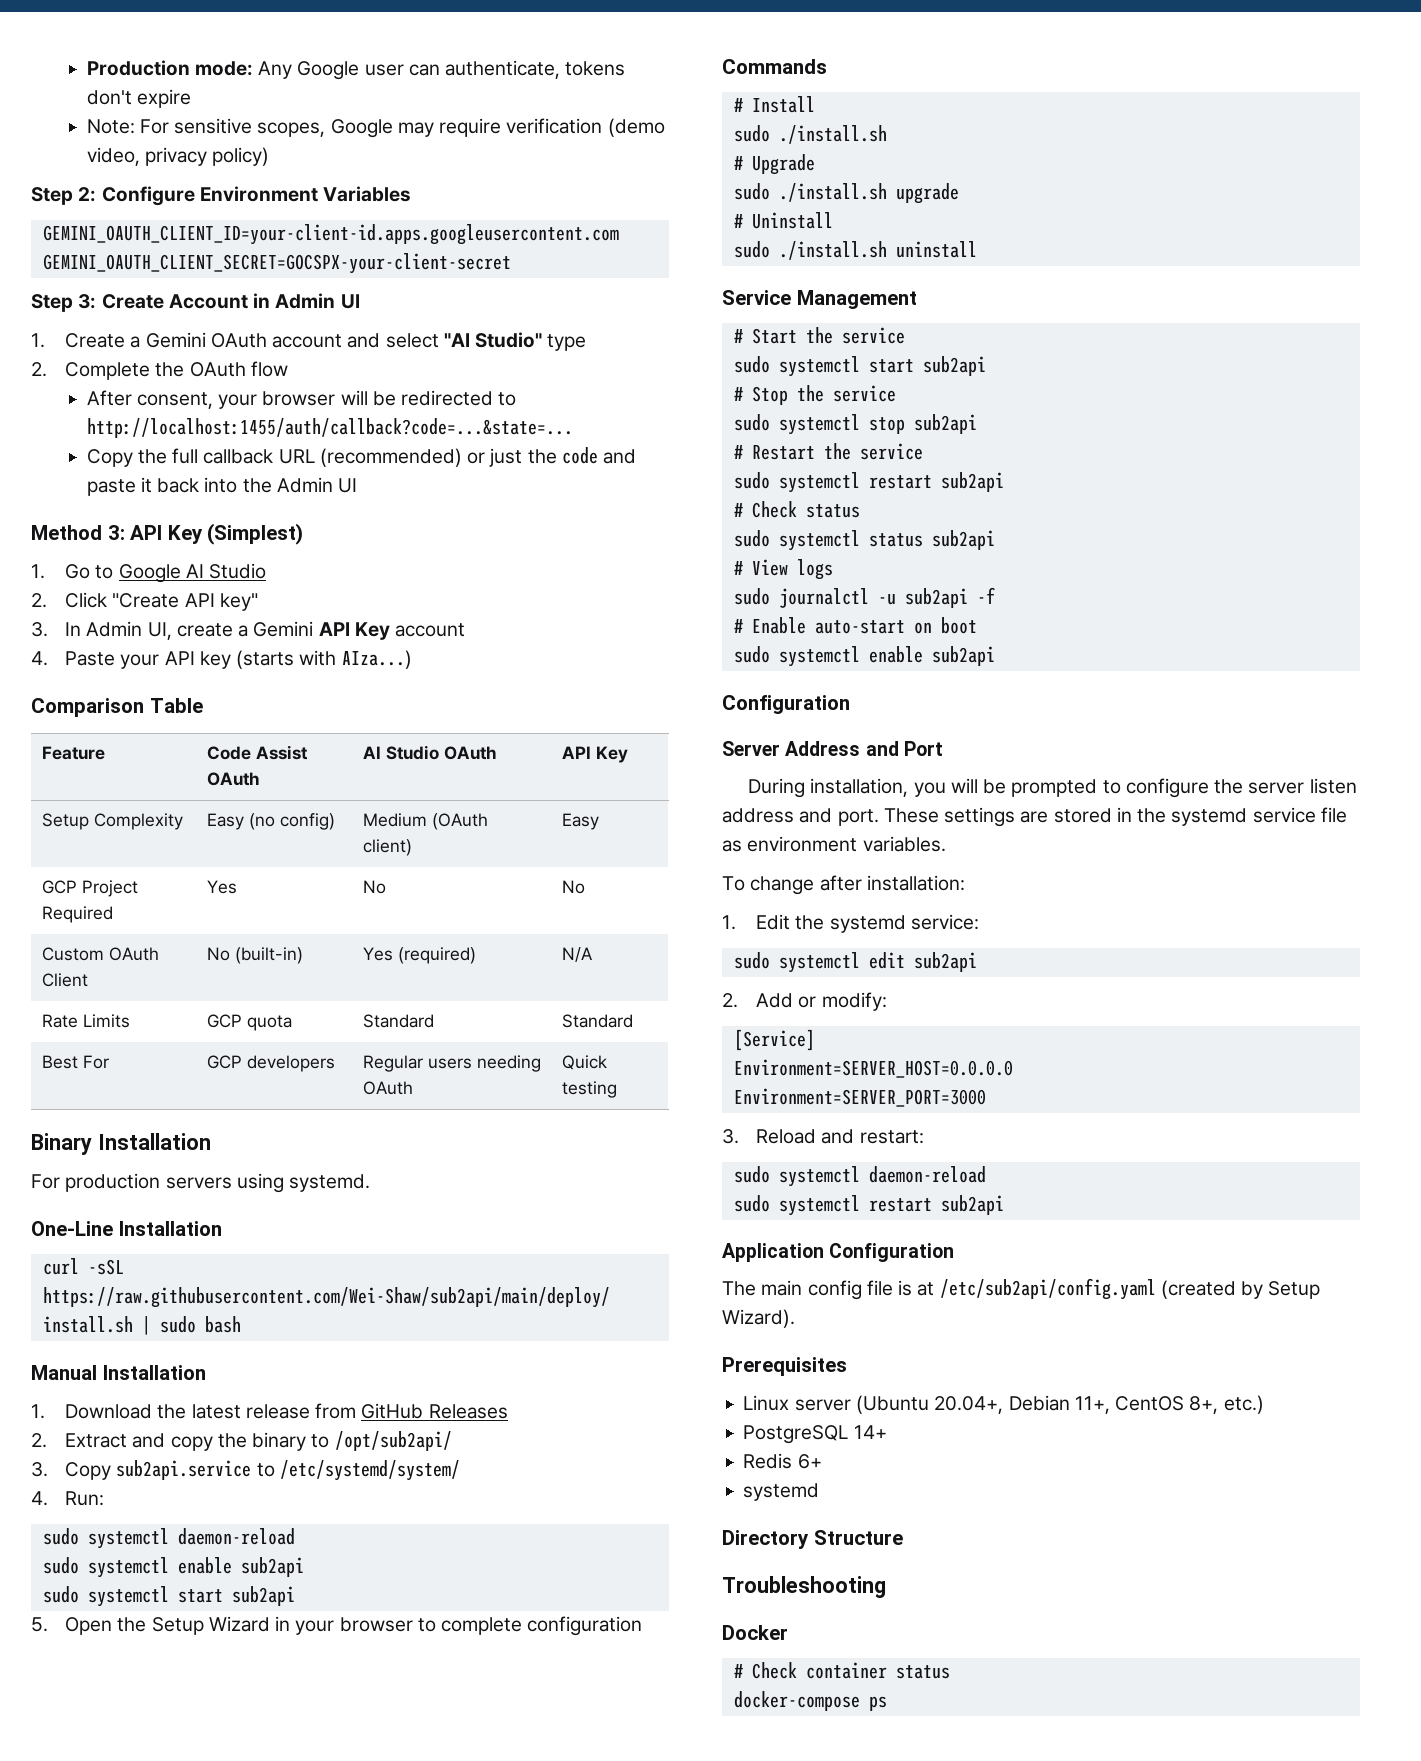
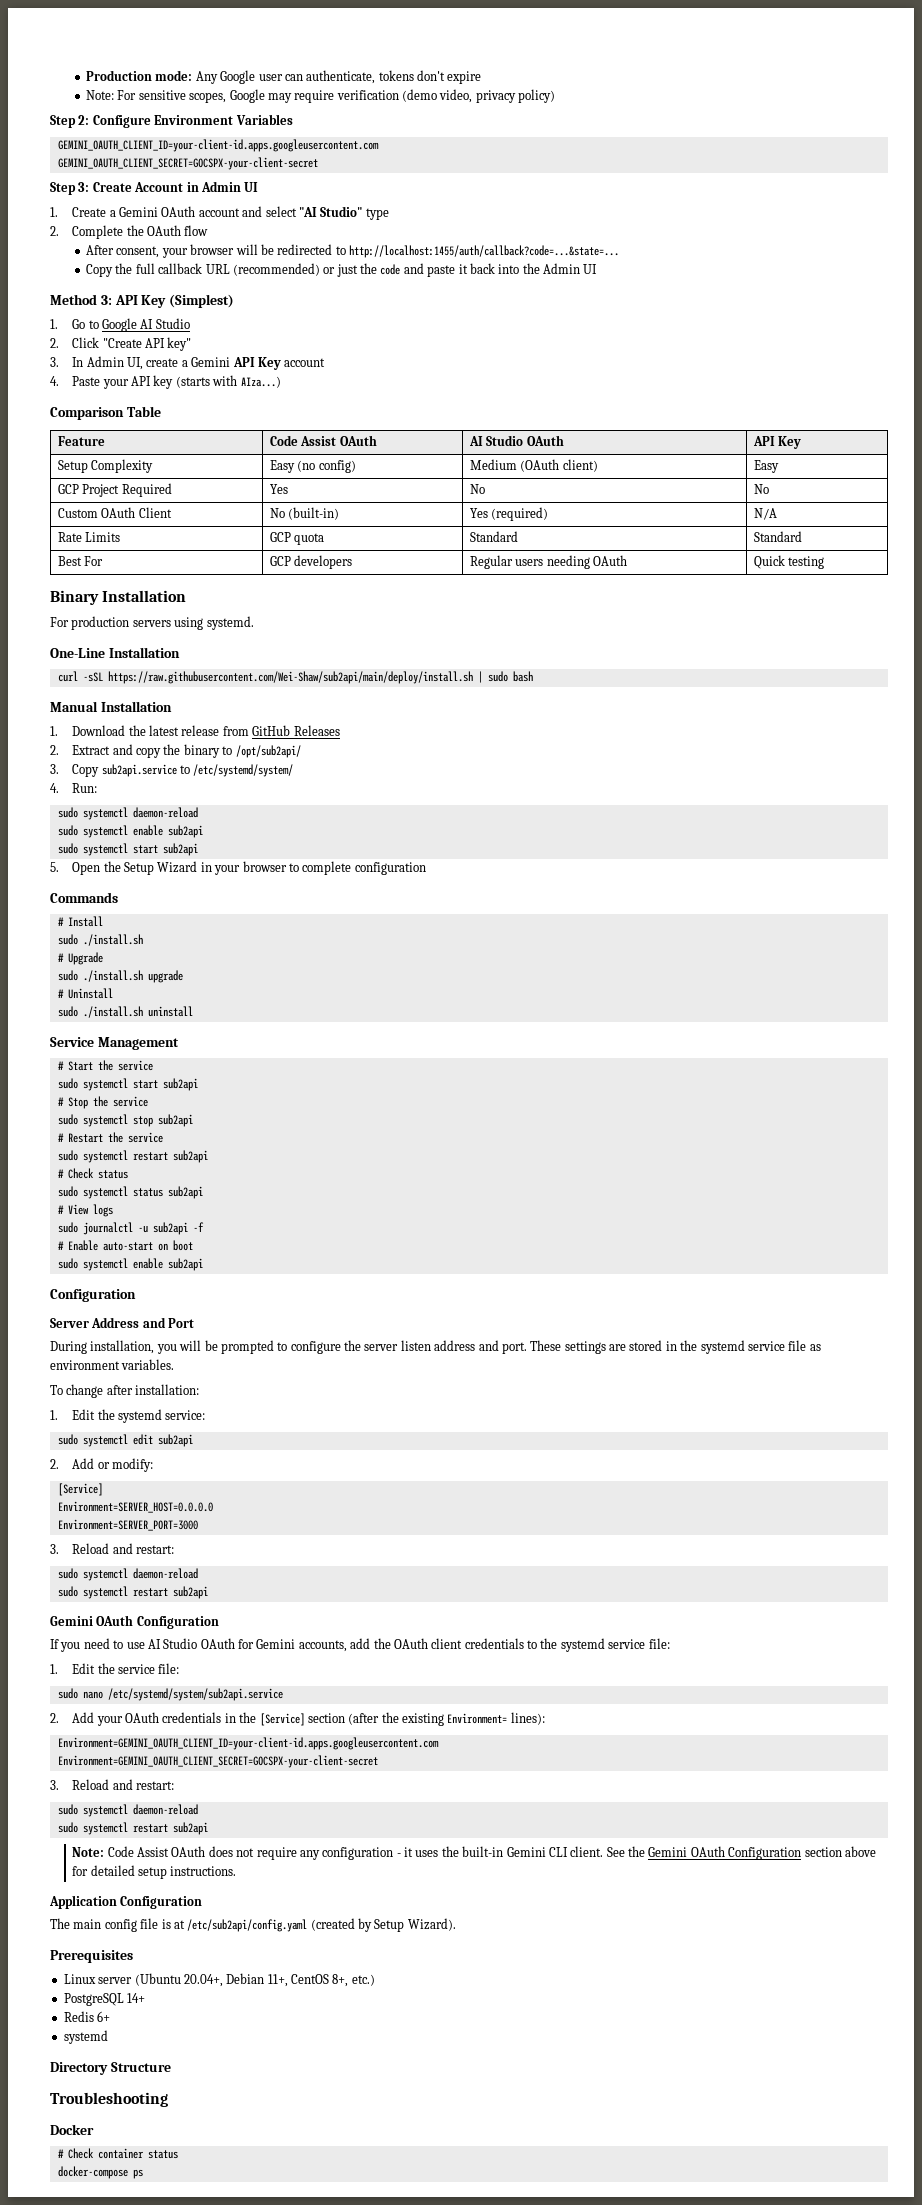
(1004, 1205) none -> [50,1615,219,1629] [50,1638,670,1652] [50,1663,180,1674] [57,1688,283,1701] [50,1712,545,1726] [57,1737,439,1750] [57,1755,378,1768] [50,1779,175,1790] [57,1804,198,1817] [57,1822,208,1835] [72,1846,876,1860] [72,1865,237,1879] // Gemini OAuth Configuration // If you need to use AI Studio OAuth for Gemini accounts, add the OAuth client credentials to the systemd service file: // 1. Edit the service file: // sudo nano /etc/systemd/system/sub2api.service // 2. Add your OAuth credentials in the [Service] section (after the existing Environment= lines): // Environment=GEMINI_OAUTH_CLIENT_ID=your-client-id.apps.googleusercontent.com // Environment=GEMINI_OAUTH_CLIENT_SECRET=GOCSPX-your-client-secret // 3. Reload and restart: // sudo systemctl daemon-reload // sudo systemctl restart sub2api // Note: Code Assist OAuth does not require any configuration - it uses the built-in Gemini CLI client. See the Gemini OAuth Configuration section above for detailed setup instructions.

